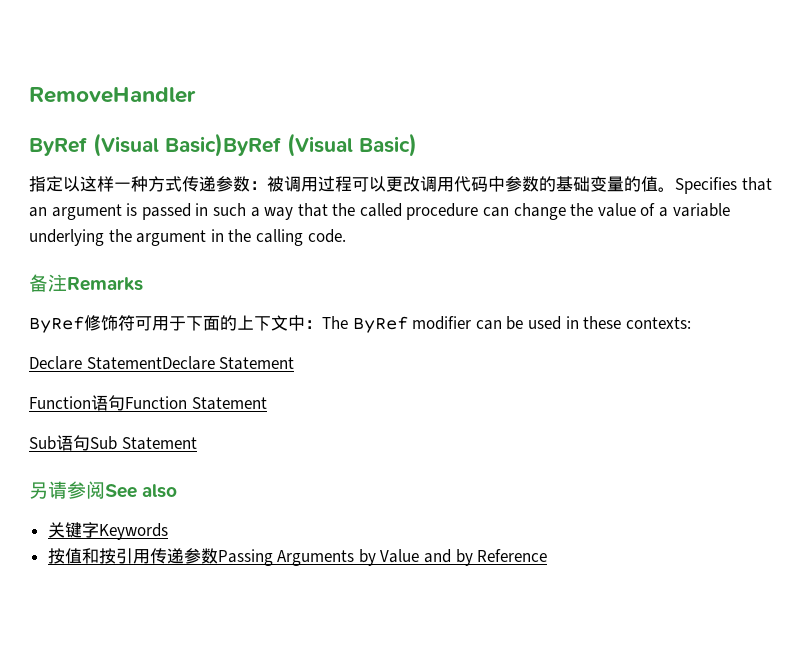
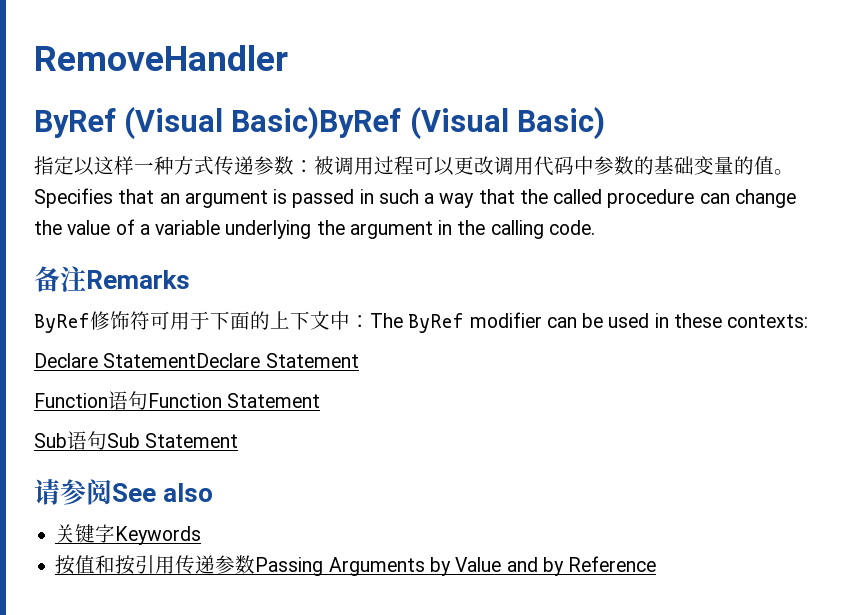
[29,482,48,499] 另 -> (239, 440) none

